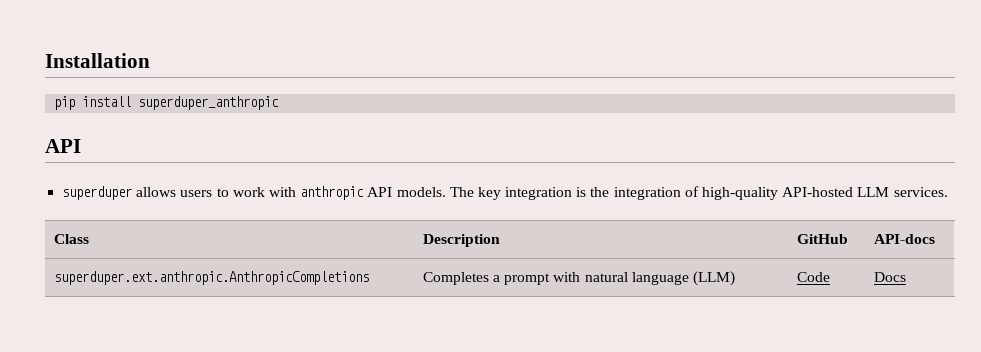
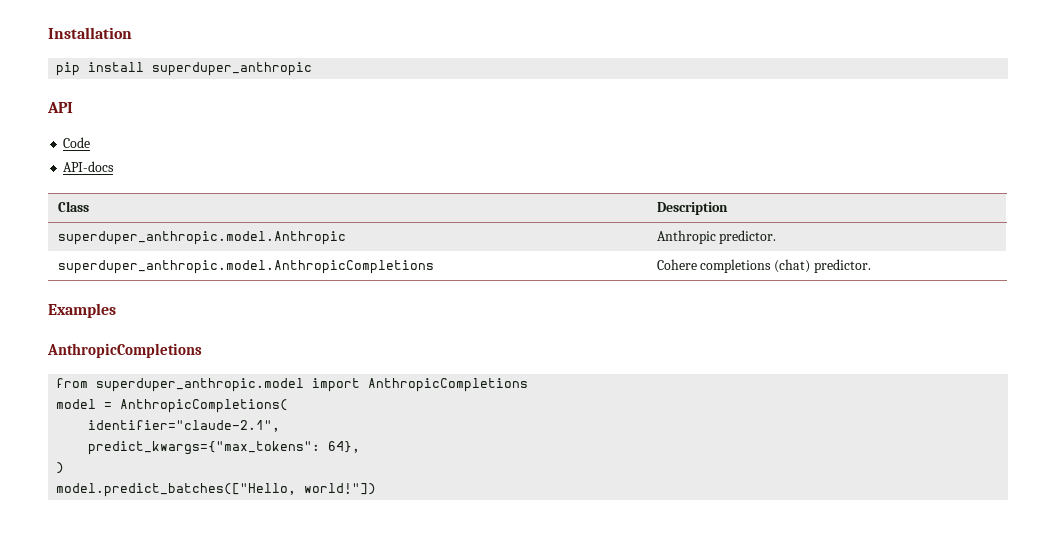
[62,186,948,200] [53,234,89,244] [422,234,500,247] [796,234,848,244] [873,234,935,244] [53,271,369,285] [422,271,736,286] [796,272,830,282] [873,272,906,282] superduper allows users to work with anthropic API models. The key integration is the integration of high-quality API-hosted LLM services. // Class | Description | GitHub | API-docs // superduper.ext.anthropic.AnthropicCompletions | Completes a prompt with natural language (LLM) | Code | Docs -> [63,137,91,148] [63,161,115,172] [57,201,89,212] [656,202,728,215] [57,231,346,245] [656,230,777,244] [57,260,434,274] [656,259,871,273] [48,303,116,318] [47,343,202,358] [56,378,529,392] [56,399,289,413] [88,420,281,432] [88,441,361,455] [56,462,65,474] [56,483,377,497] Code // API-docs // Class | Description // superduper_anthropic.model.Anthropic | Anthropic predictor. // superduper_anthropic.model.AnthropicCompletions | Cohere completions (chat) predictor. // Examples // AnthropicCompletions // from superduper_anthropic.model import AnthropicCompletions // model = AnthropicCompletions( // identifier="claude-2.1", // predict_kwargs={"max_tokens": 64}, // ) // model.predict_batches(["Hello, world!"])

